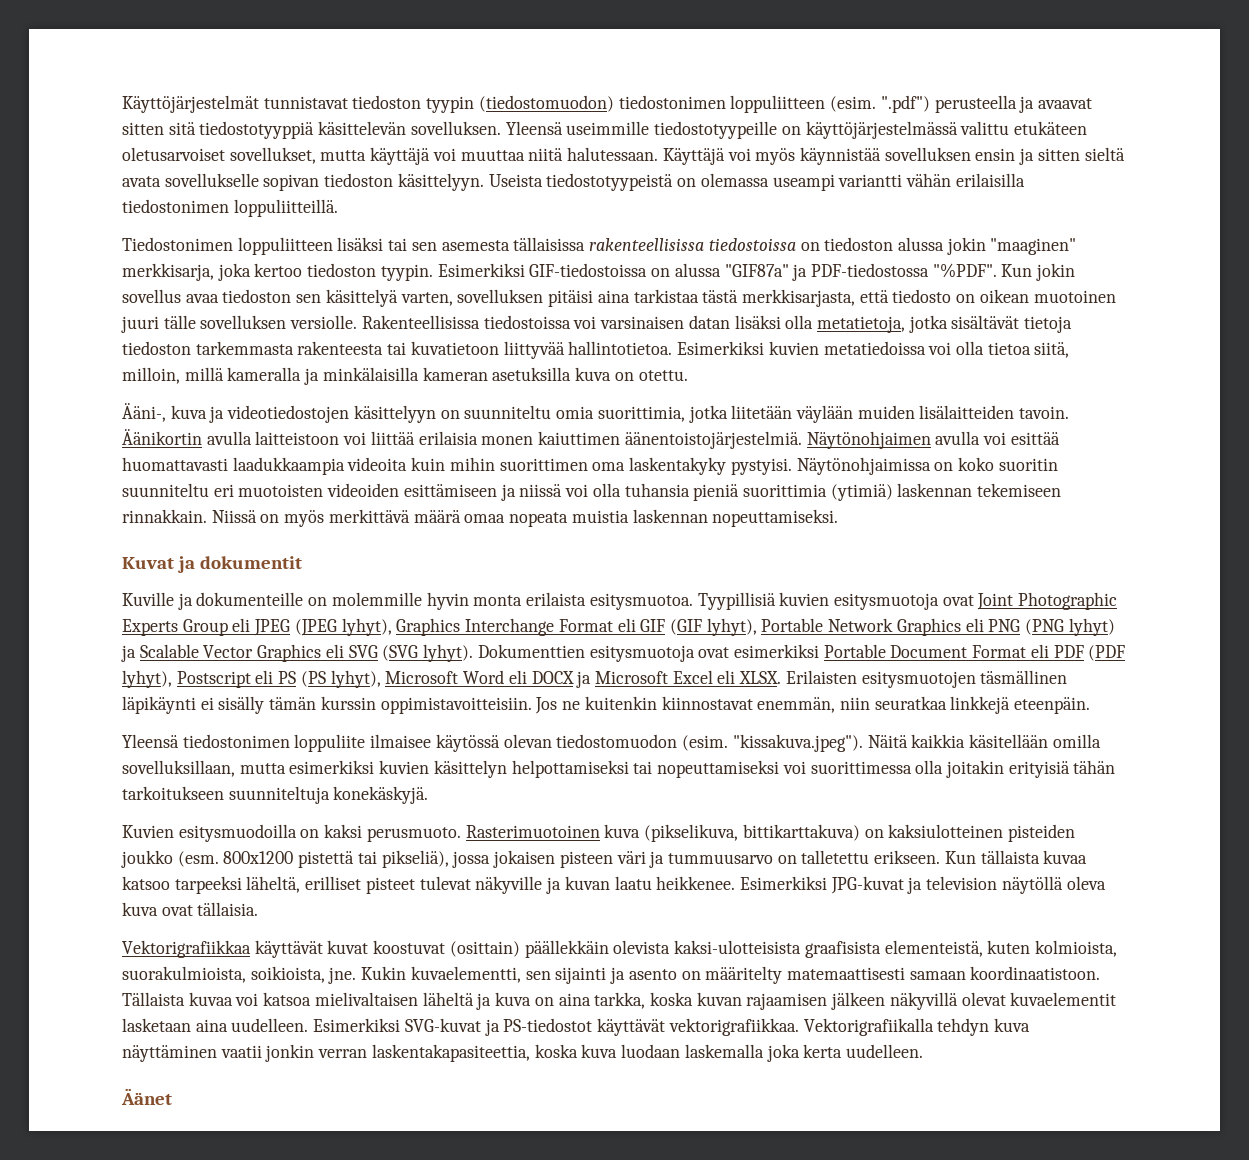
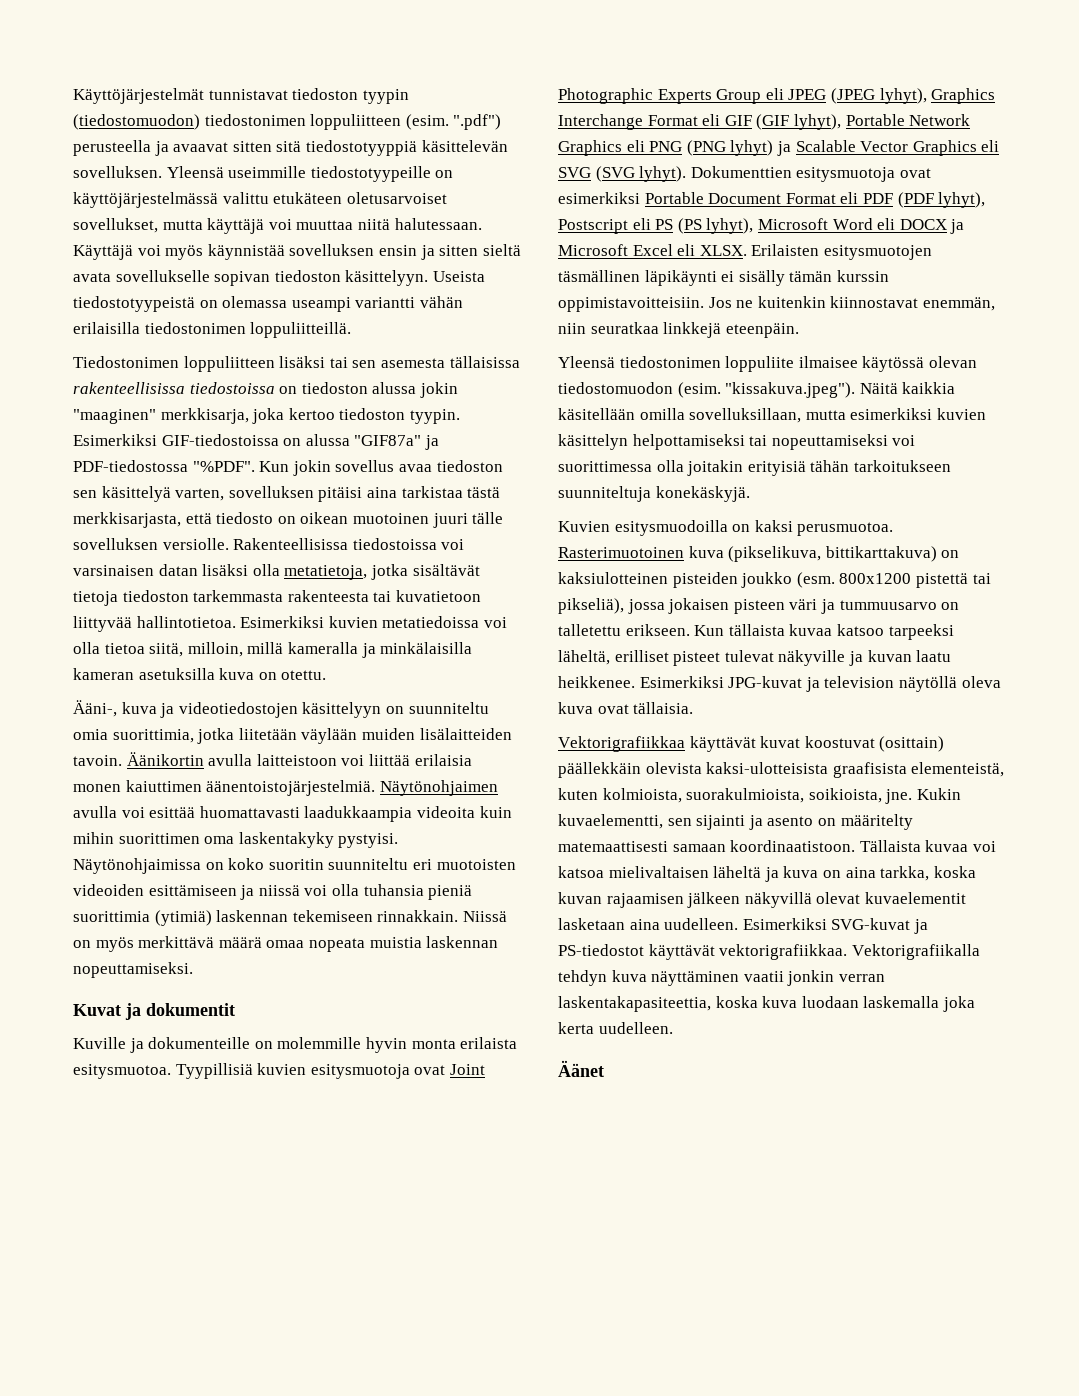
[366,827,461,842] perusmuoto. -> [797,522,894,536] perusmuotoa.

